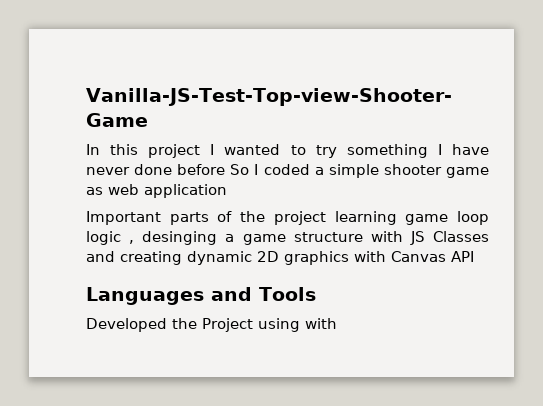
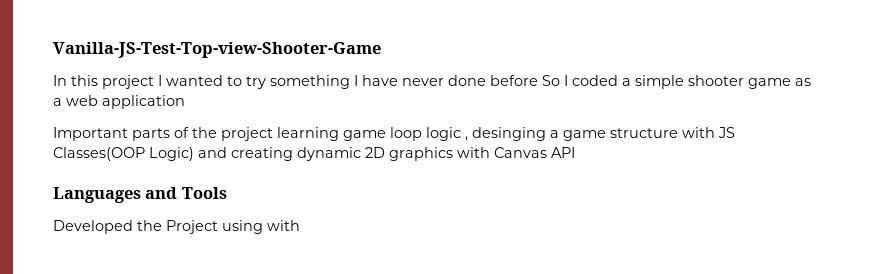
(103, 191) none -> [53,98,62,106] a
[433,231,489,242] Classes -> [53,147,194,161] Classes(OOP Logic)

